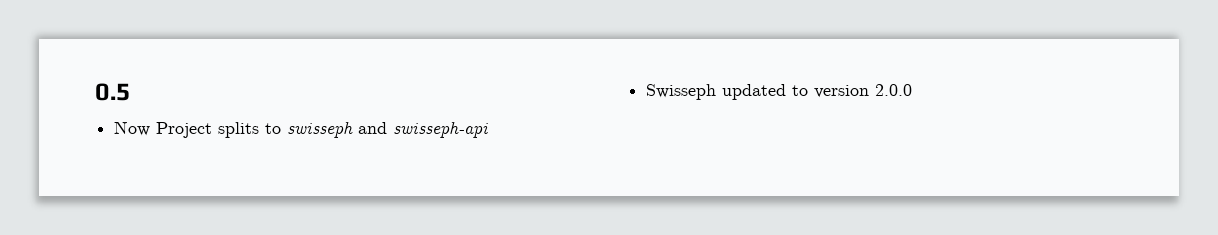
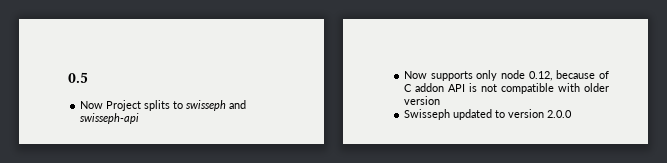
(489, 129) none -> [404,70,609,81] [404,83,609,94] [404,96,441,105] // Now supports only node 0.12, because of C addon API is not compatible with older version

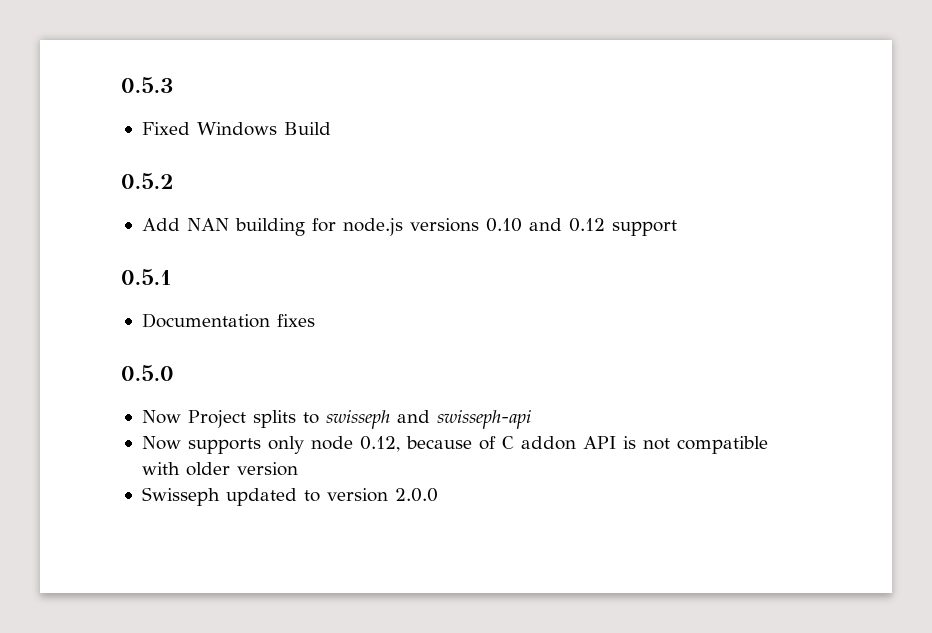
[68,72,88,83] 0.5 -> [121,77,173,93] [141,122,331,136] [121,173,173,189] [141,218,677,236] [121,269,172,285] [141,313,315,328] [121,365,174,381] 0.5.3 // Fixed Windows Build // 0.5.2 // Add NAN building for node.js versions 0.10 and 0.12 support // 0.5.1 // Documentation fixes // 0.5.0

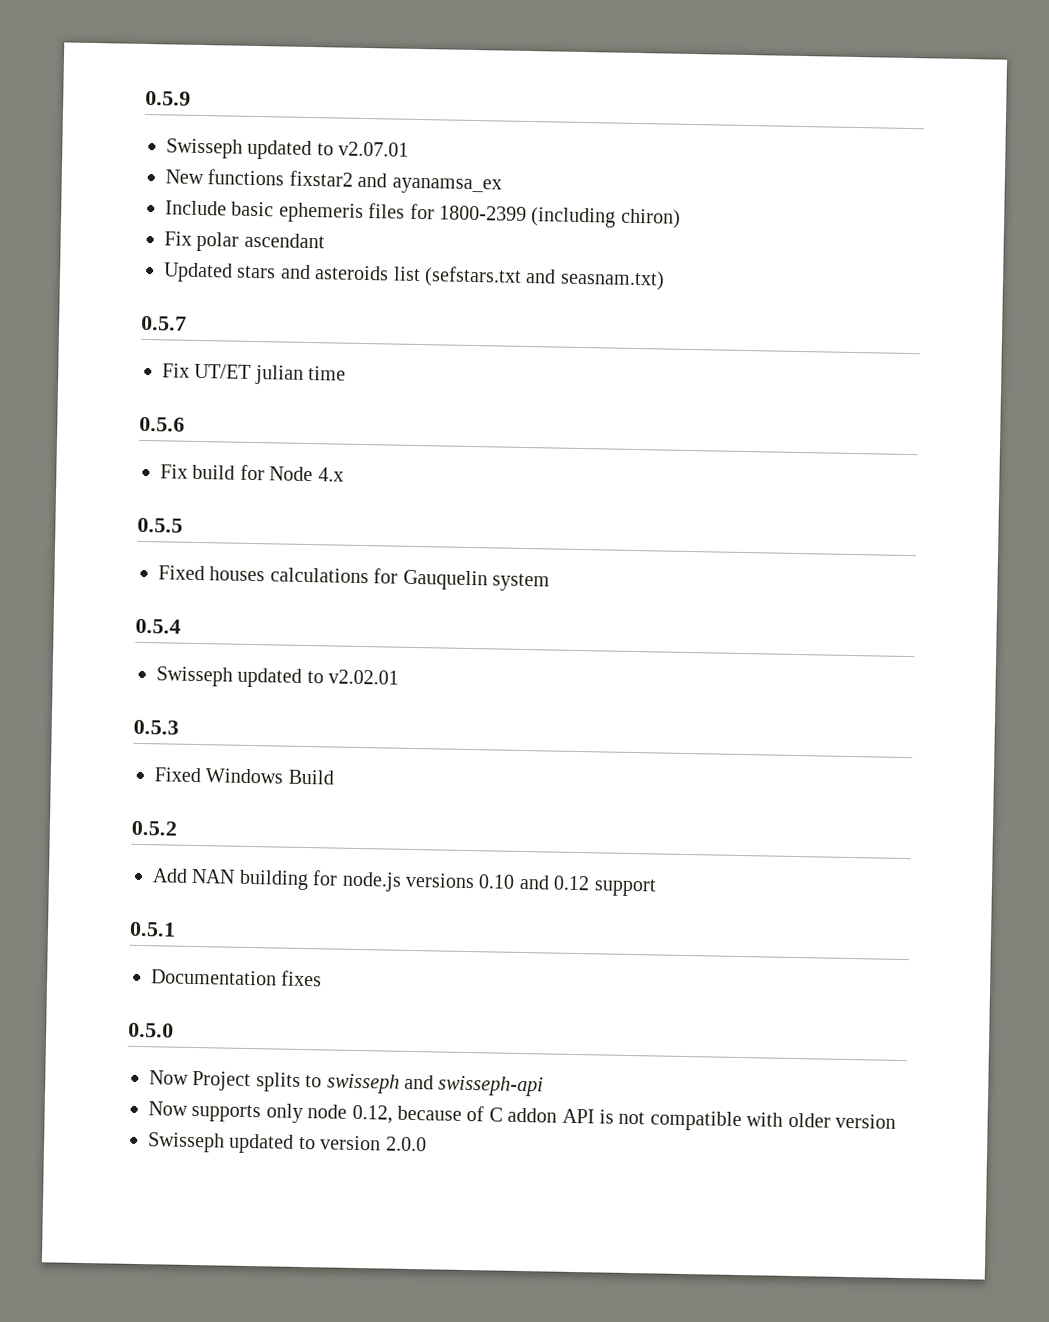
(121, 85) none -> [145,90,191,106] [166,138,410,161] [165,169,502,195] [165,200,681,229] [164,231,325,252] [163,262,665,291] [141,315,187,331] [162,363,347,385] [139,416,185,432] [160,464,344,482] [137,517,183,533] [158,565,550,592] [135,618,181,634] [156,666,400,688] 0.5.9 // Swisseph updated to v2.07.01 // New functions fixstar2 and ayanamsa_ex // Include basic ephemeris files for 1800-2399 (including chiron) // Fix polar ascendant // Updated stars and asteroids list (sefstars.txt and seasnam.txt) // 0.5.7 // Fix UT/ET julian time // 0.5.6 // Fix build for Node 4.x // 0.5.5 // Fixed houses calculations for Gauquelin system // 0.5.4 // Swisseph updated to v2.02.01 //

